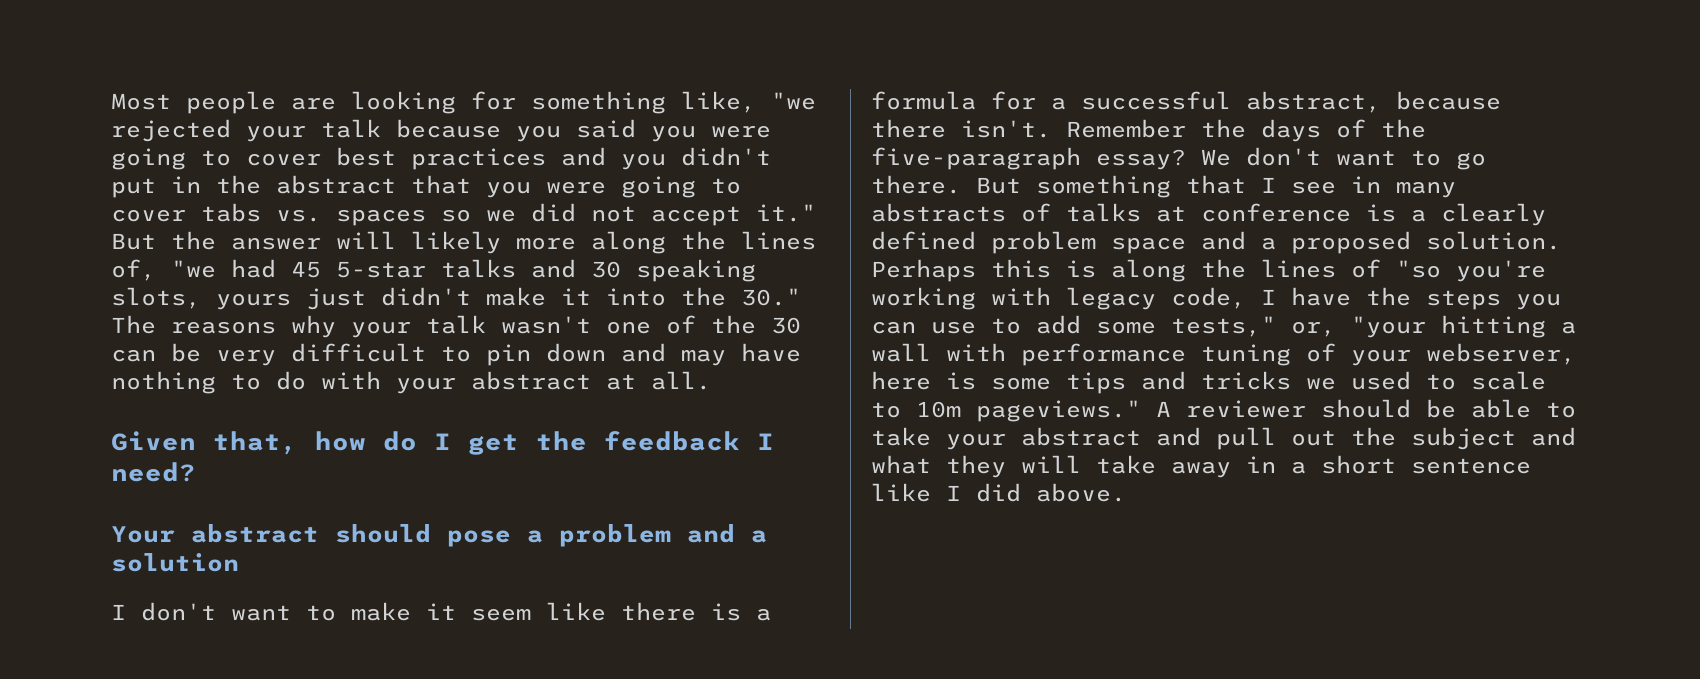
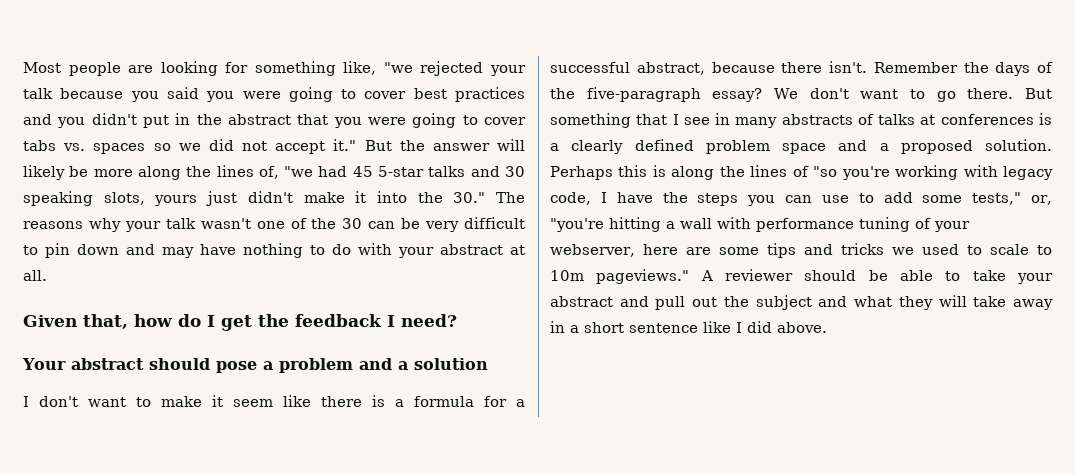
(501, 242) none -> [69,166,89,177] be
[1201,203,1351,222] conference -> [940,114,1034,125] conferences
[1351,316,1426,338] "your -> [550,218,604,232] "you're
[946,372,976,390] is -> [685,247,711,255] are

